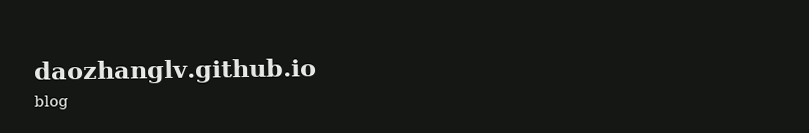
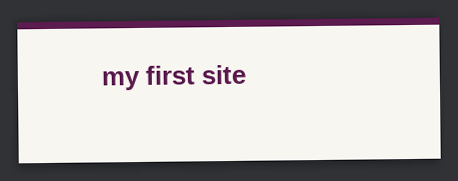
[33,58,317,85] [34,95,69,110] daozhanglv.github.io // blog -> [101,64,247,91] my first site

